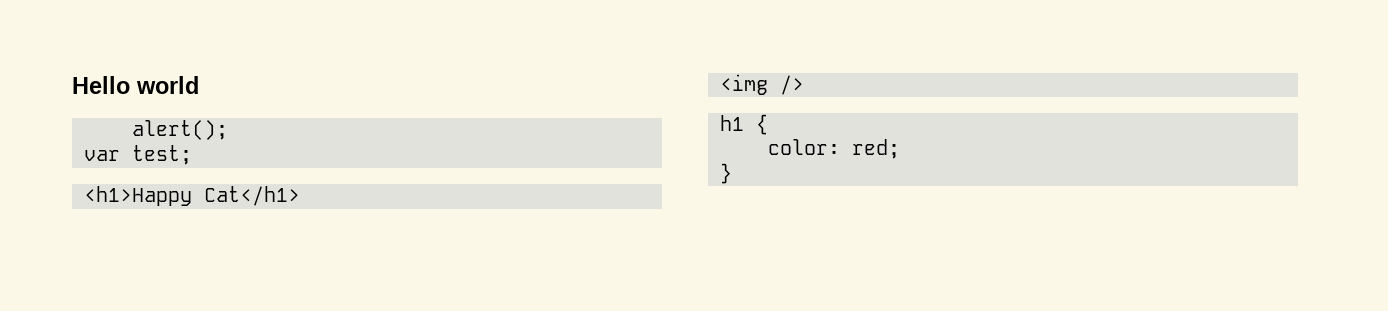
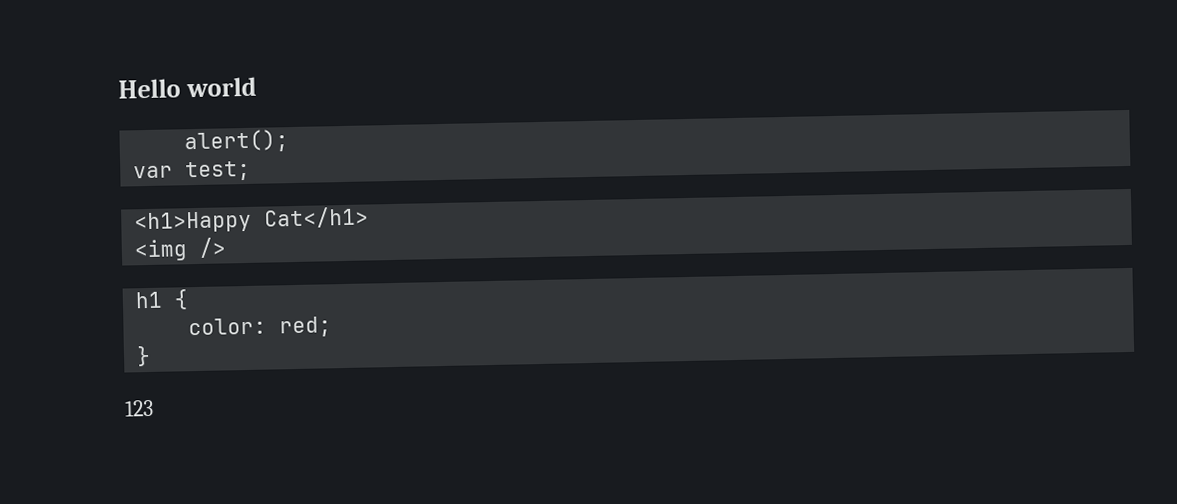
(733, 173) none -> [124,399,154,417] // 123

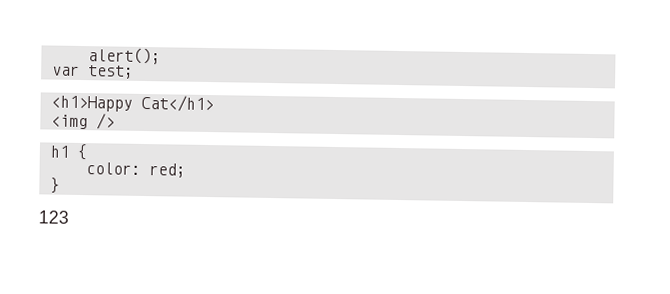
[118,76,257,99] Hello world // -> (87, 56) none

